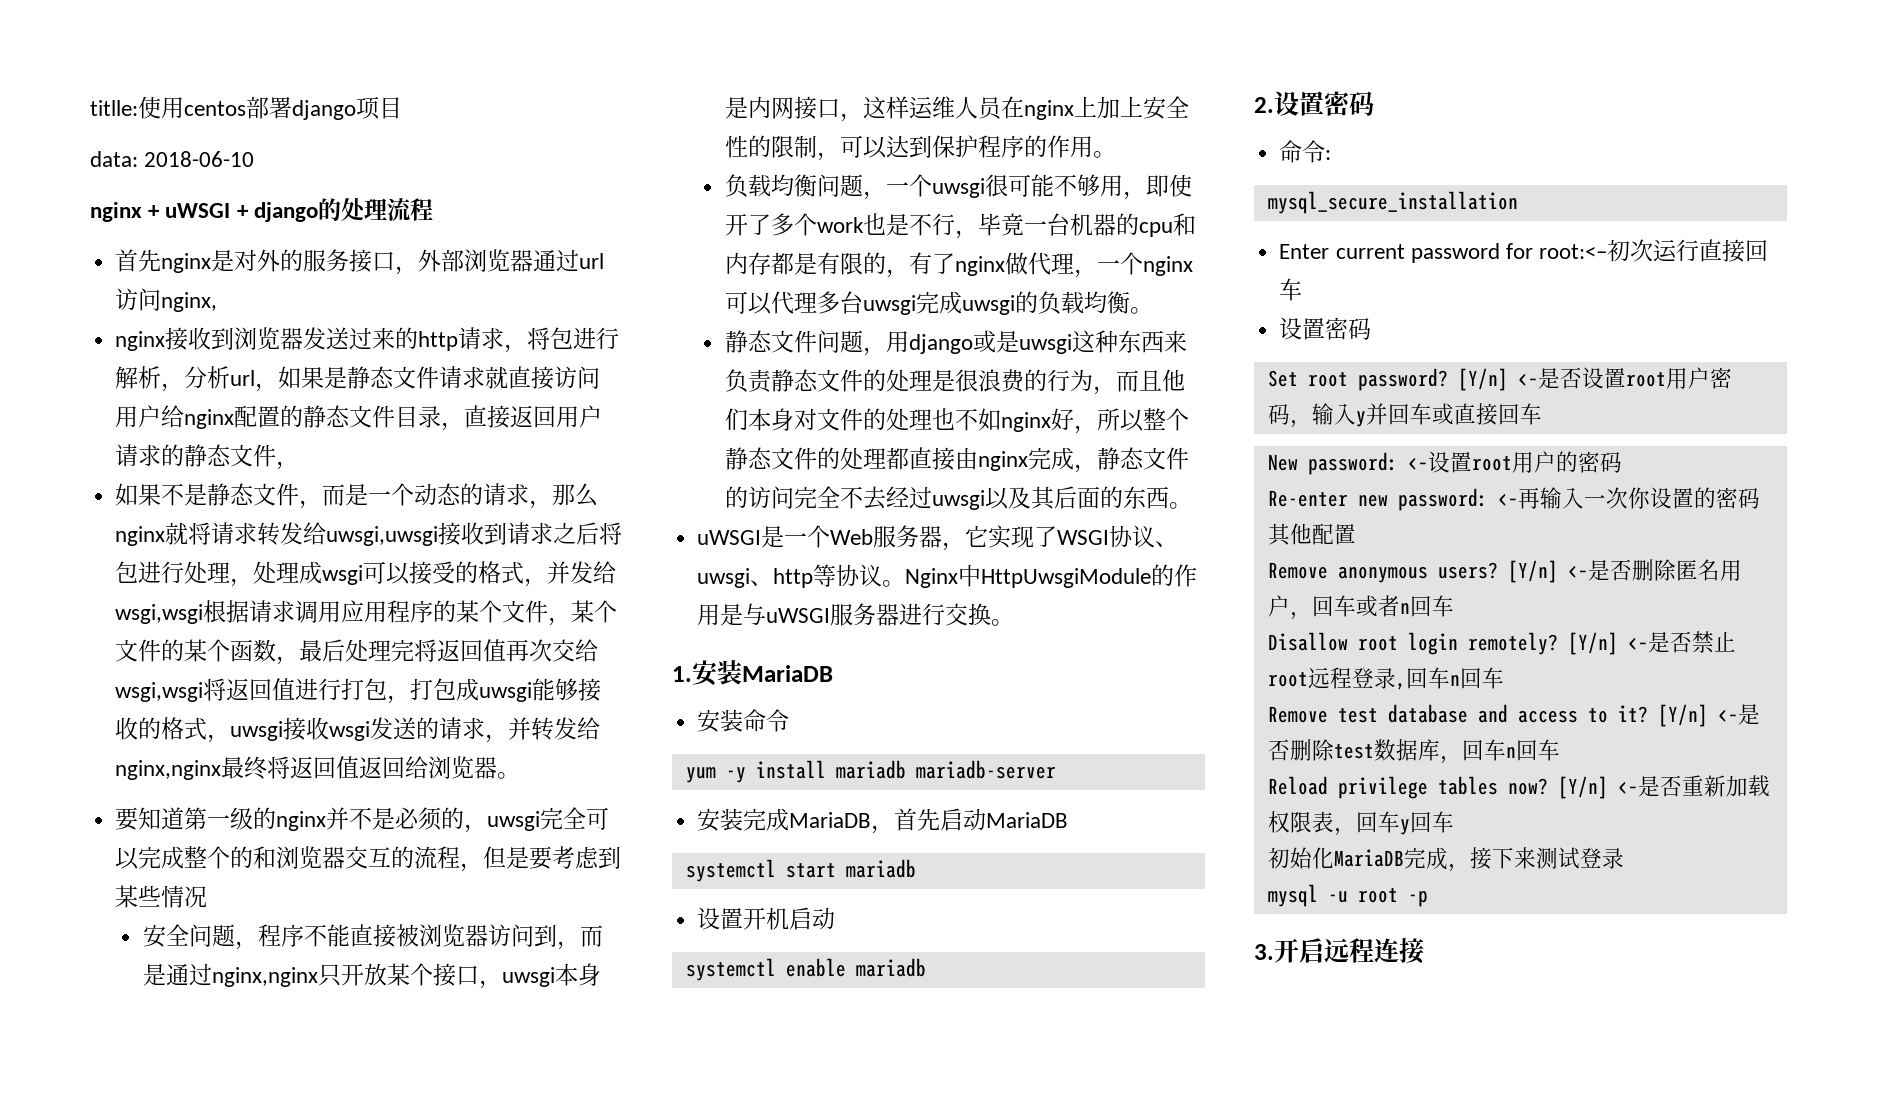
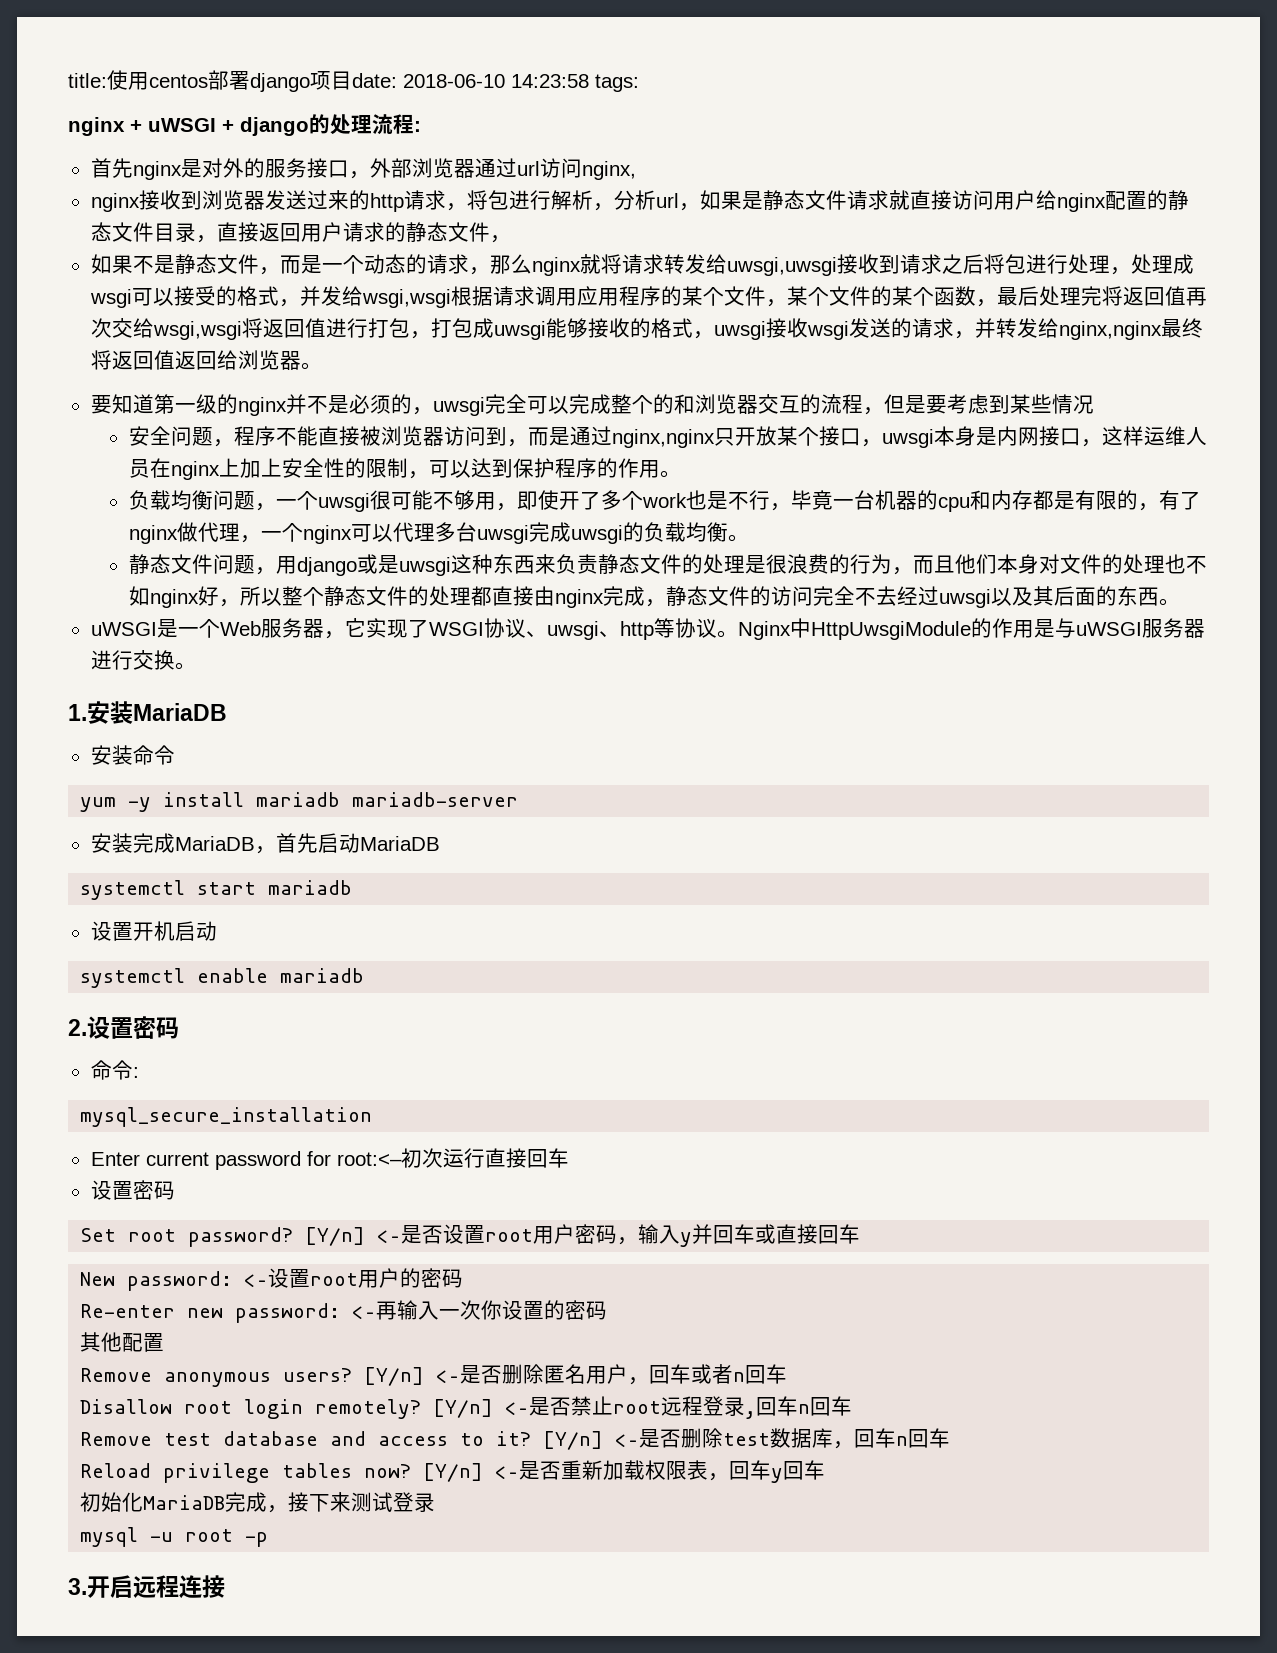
[90,100,138,116] titlle: -> [68,73,107,88] title:
[90,151,138,167] // data: -> [352,73,397,88] date:
(255, 159) none -> [511,74,639,92] 14:23:58 tags:
(433, 209) none -> [414,121,421,132] :

